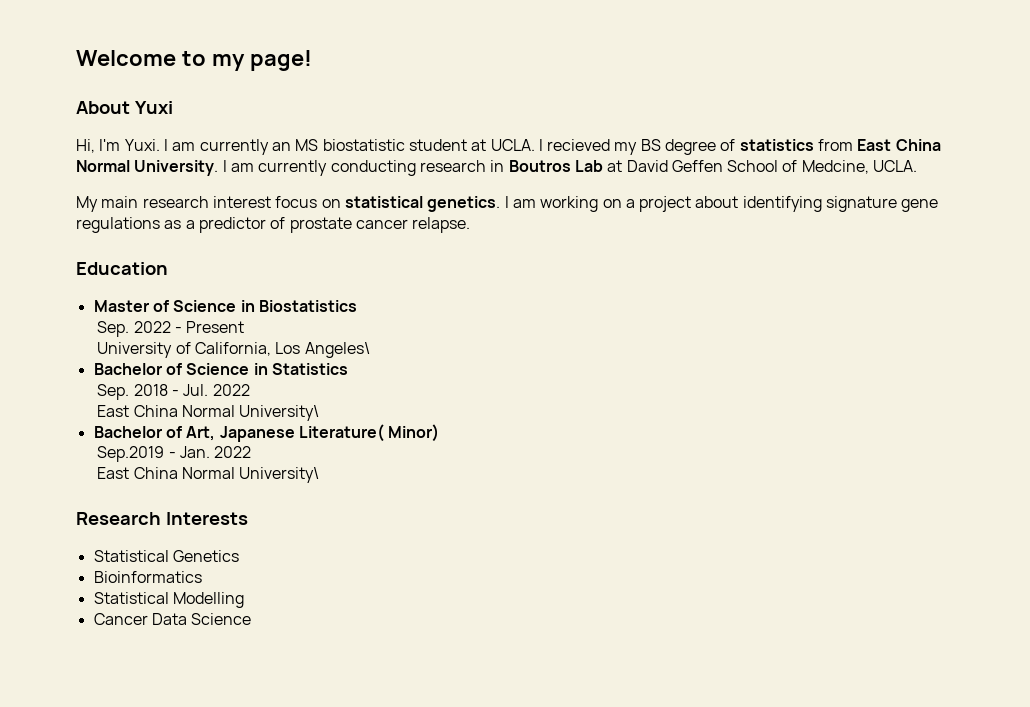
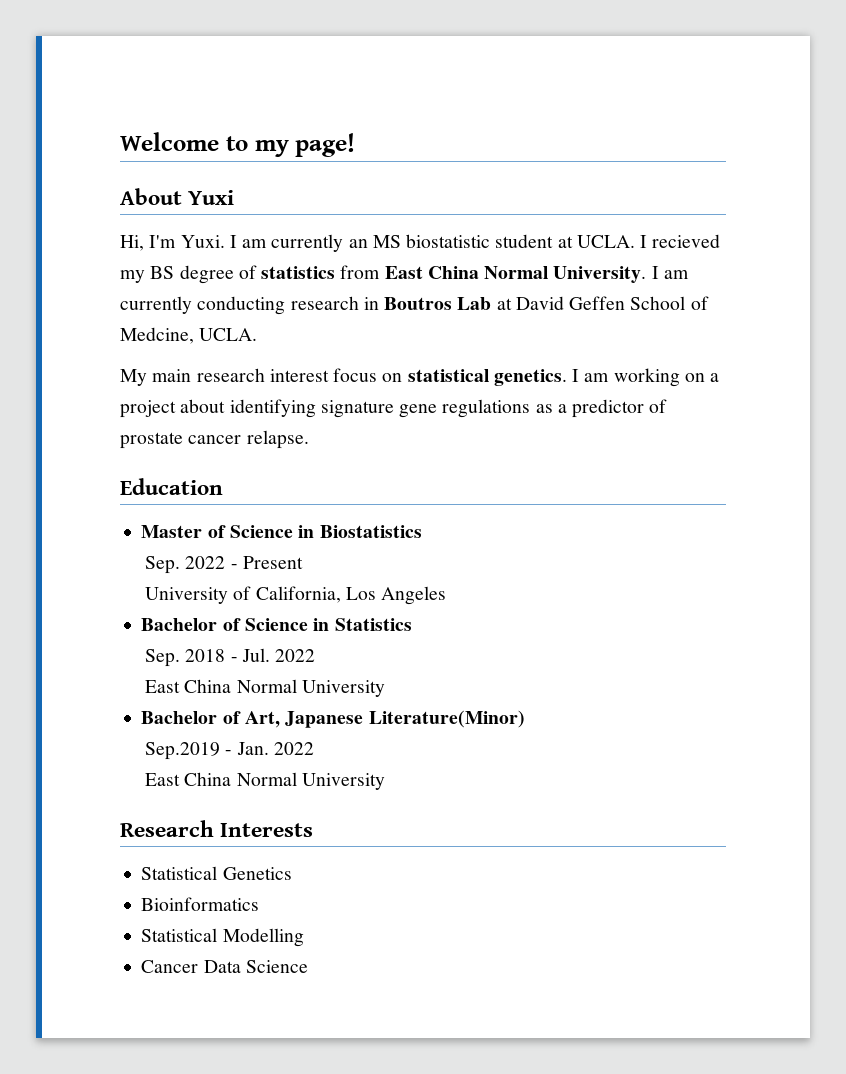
[304,342,370,358] Angeles\ -> [381,586,447,605] Angeles
[239,405,320,421] University\ -> [301,680,385,697] University
[298,424,440,442] Literature( Minor) -> [368,710,525,728] Literature(Minor)
[239,467,320,483] University\ -> [301,773,385,790] University

